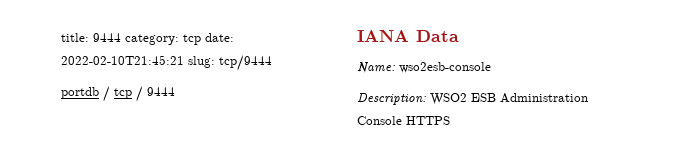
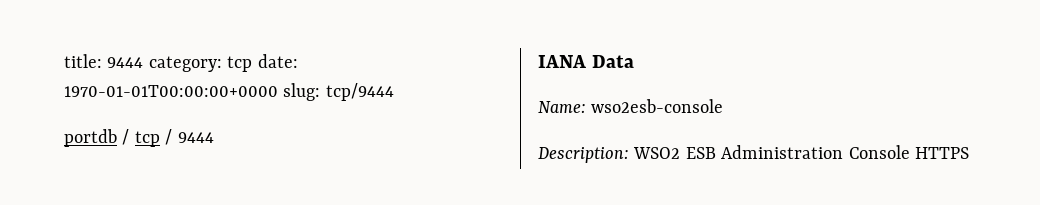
[61,55,184,65] 2022-02-10T21:45:21 -> [64,85,278,97] 1970-01-01T00:00:00+0000

